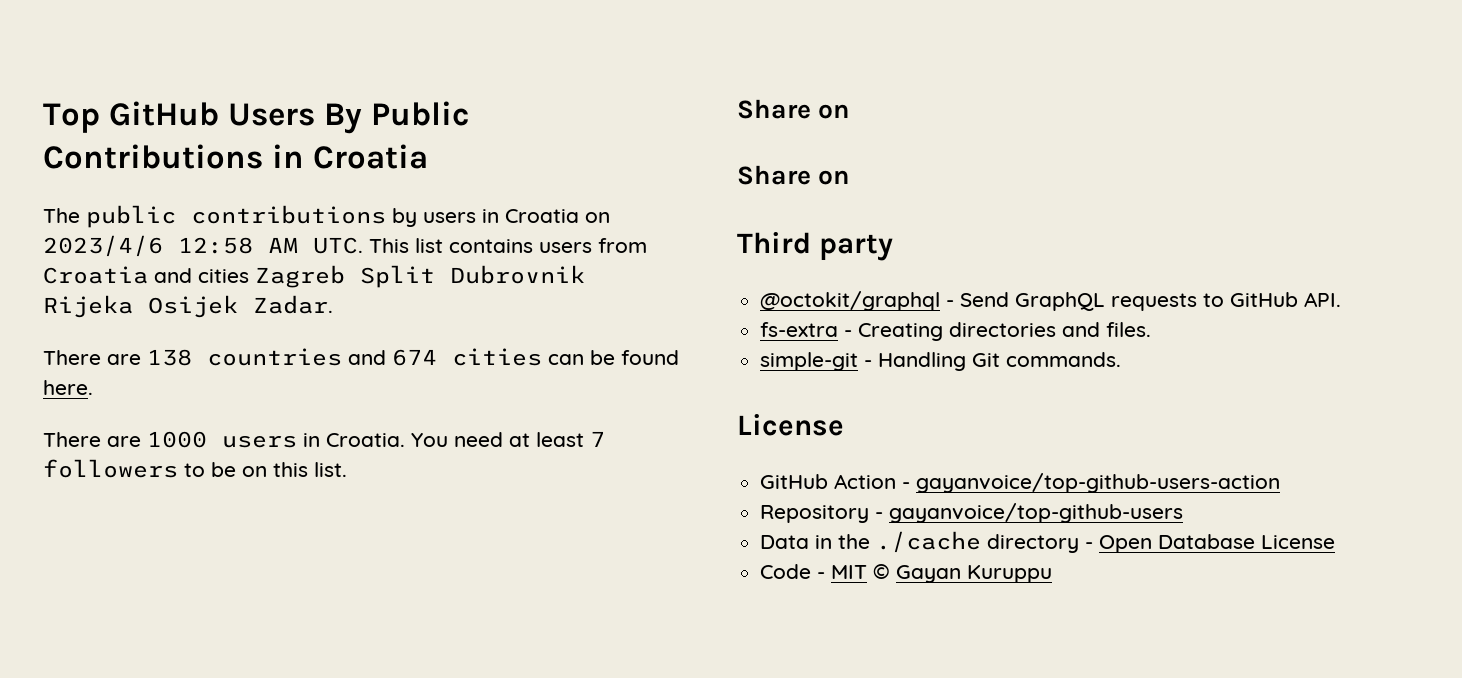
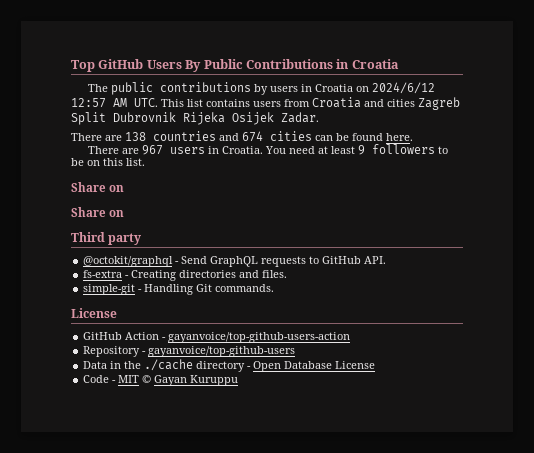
[43,235,253,257] 2023/4/6 12:58 -> [371,82,435,94] [71,98,106,108] 2024/6/12 12:57
[147,431,207,448] 1000 -> [141,145,163,155] 967
[590,431,605,447] 7 -> [357,145,365,155] 9

